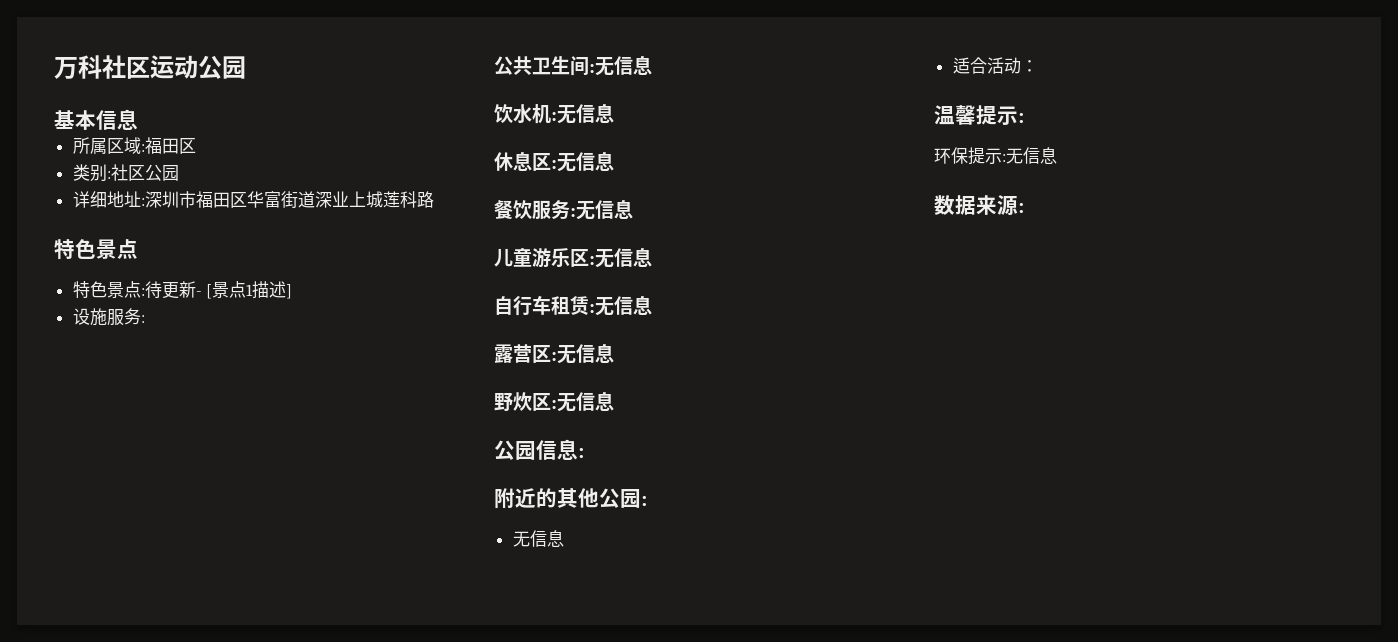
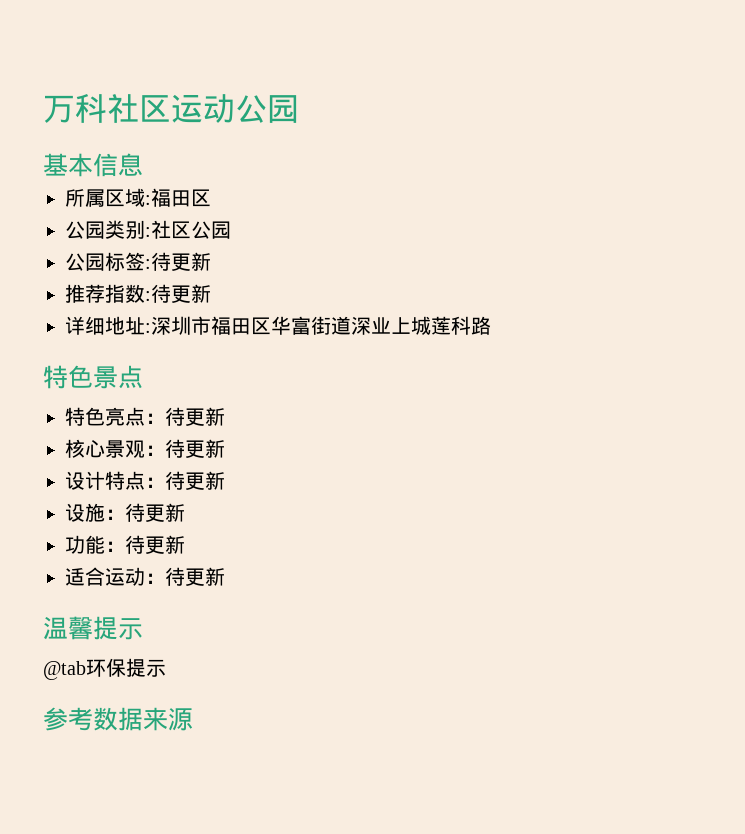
(196, 146) none -> [65,221,105,239] 公园
(179, 173) none -> [65,252,211,271] [65,284,211,303] // 公园标签:待更新 // 推荐指数:待更新
[106,281,293,299] 景点:待更新- [景点1描述] -> [105,407,225,426] [65,439,225,458] [65,471,225,490] 亮点：待更新 // 核心景观：待更新 // 设计特点：待更新
[106,308,145,326] [494,55,652,76] [494,103,614,124] [494,151,614,172] [494,199,633,220] [494,247,652,268] [494,295,652,316] [494,343,614,364] [494,391,614,412] [494,439,585,460] [494,488,648,509] [512,530,564,547] 服务: // 公共卫生间:无信息 // 饮水机:无信息 // 休息区:无信息 // 餐饮服务:无信息 // 儿童游乐区:无信息 // 自行车租赁:无信息 // 露营区:无信息 // 野炊区:无信息 // 公园信息: // 附近的其他公园: // 无信息 -> [105,503,185,522] [65,535,185,554] ：待更新 // 功能：待更新
[986,57,1004,74] 活 -> [105,568,125,586] 运
(1038, 66) none -> [165,567,225,586] 待更新
[1018,113,1025,123] : // -> [43,661,86,680] // @tab
[1002,147,1057,164] :无信息 // -> [43,707,93,731] // 参考
[1018,203,1025,213] : -> (193, 719) none

